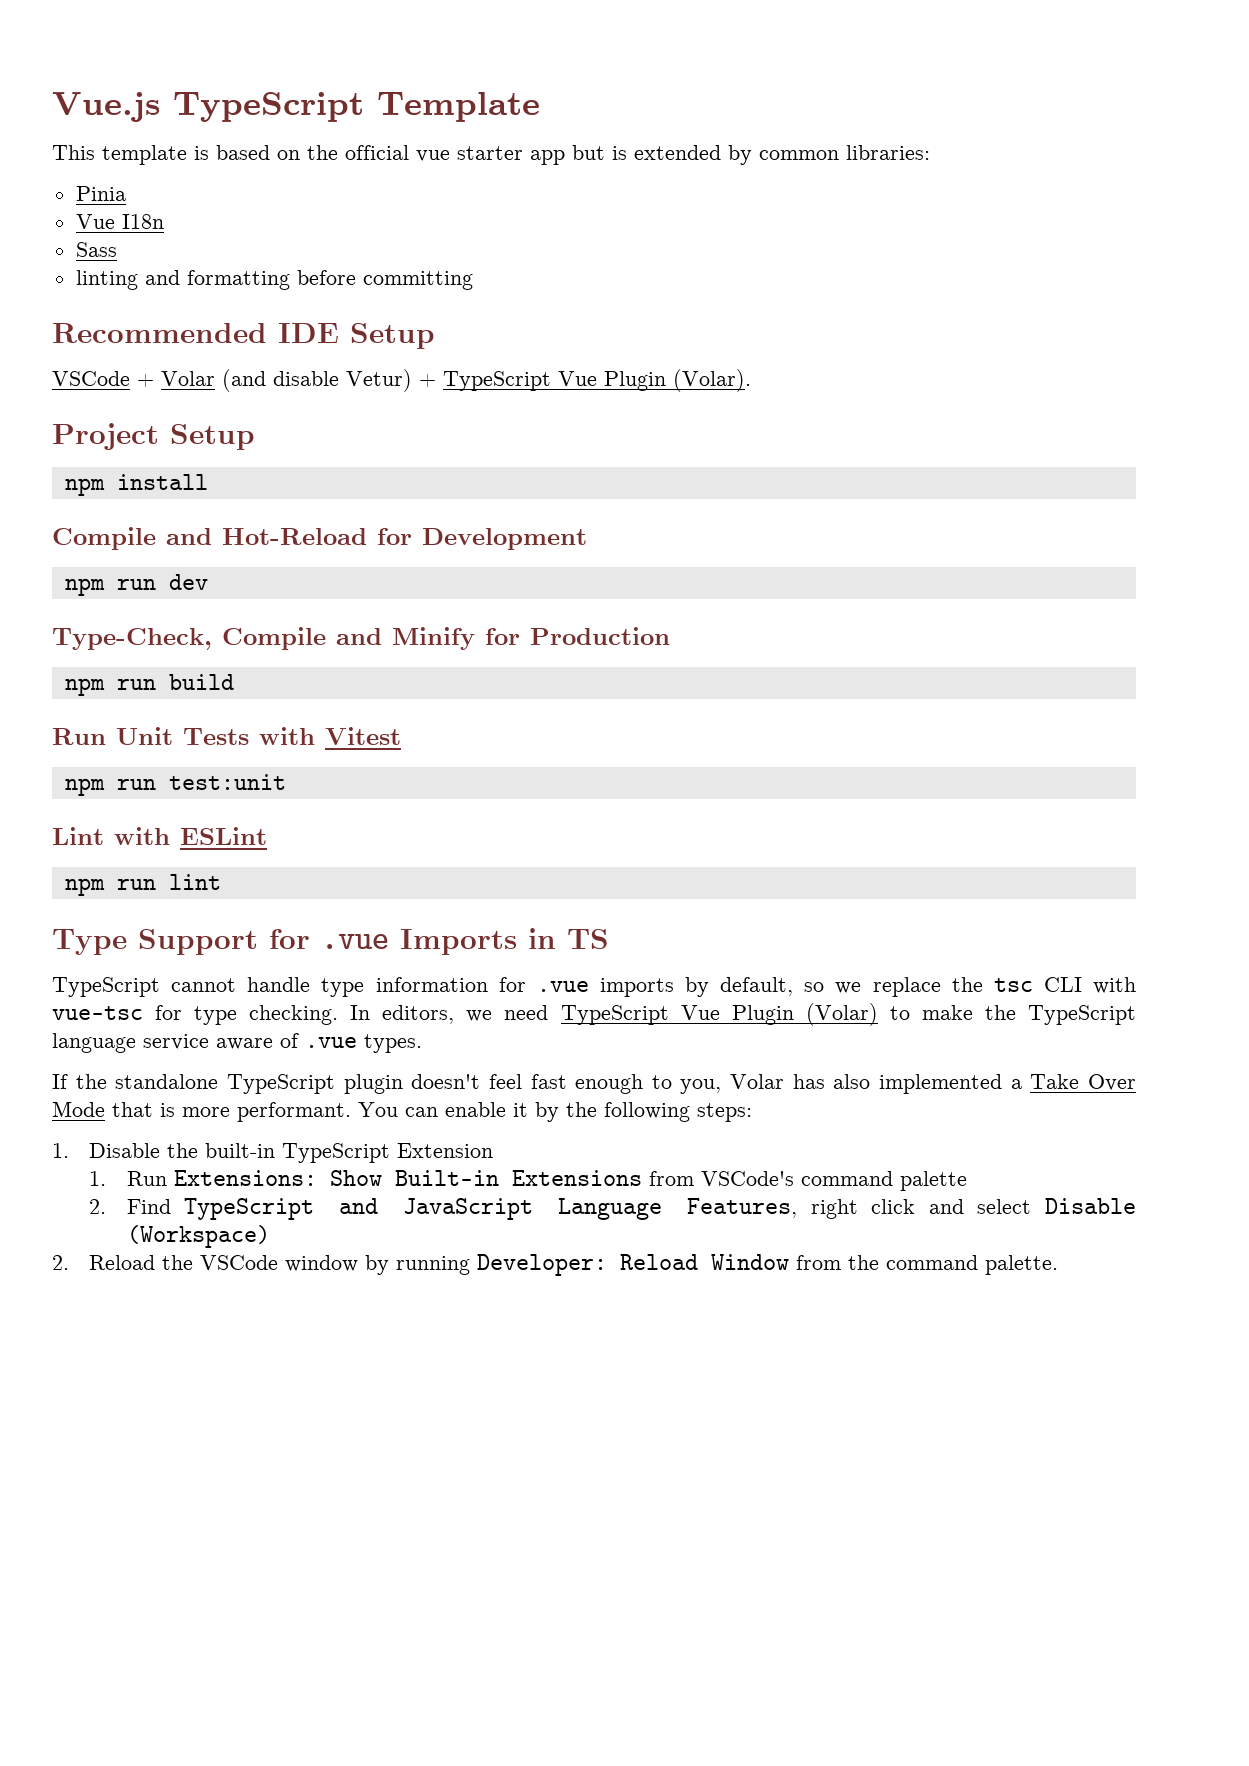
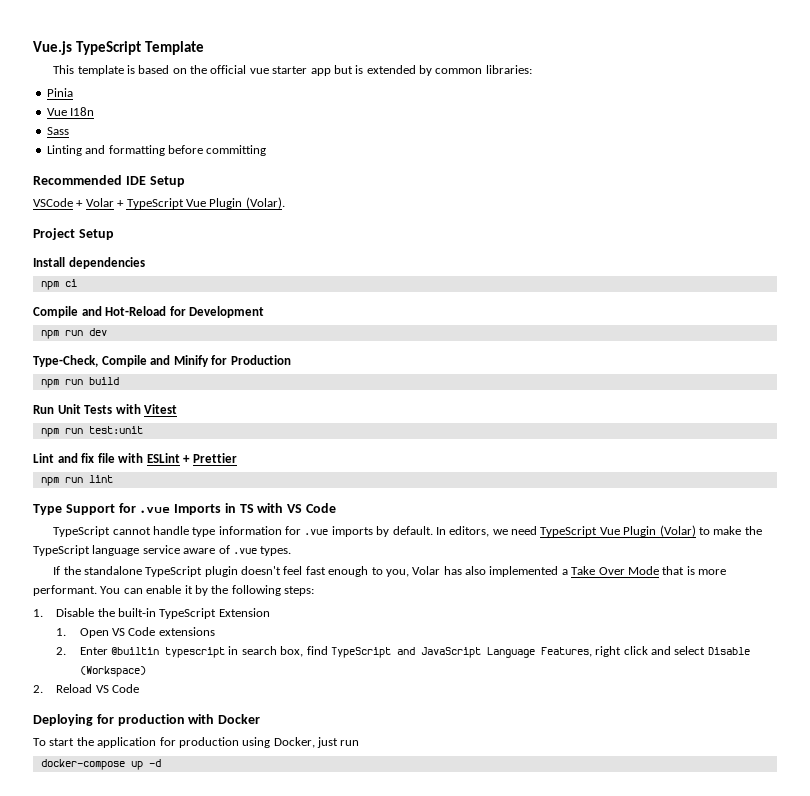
[75,270,138,290] linting -> [46,145,82,156] Linting
[222,369,412,392] (and disable Vetur) -> (114, 202) none
[64,474,208,496] // npm install -> [33,257,145,269] [40,279,77,290] // Install dependencies // npm ci
(104, 836) none -> [57,453,115,463] and fix file
(267, 836) none -> [183,453,237,463] + Prettier
(609, 939) none -> [257,503,337,513] with VS Code
[720,977,1136,997] [52,1005,339,1025] default, so we replace the tsc CLI with vue-tsc for type checking. -> [392,526,433,535] default.
[126,1170,967,1191] [89,1199,171,1214] Run Extensions: Show Built-in Extensions from VSCode's command palette // 2. Find -> [79,627,215,638] [56,646,328,658] Open VS Code extensions // 2. Enter @builtin typescript in search box, find
[162,1254,1059,1276] the VSCode window by running Developer: Reload Window from the command palette. -> [95,684,140,693] [33,714,261,726] [33,737,360,748] [40,759,161,770] VS Code // Deploying for production with Docker // To start the application for production using Docker, just run // docker-compose up -d

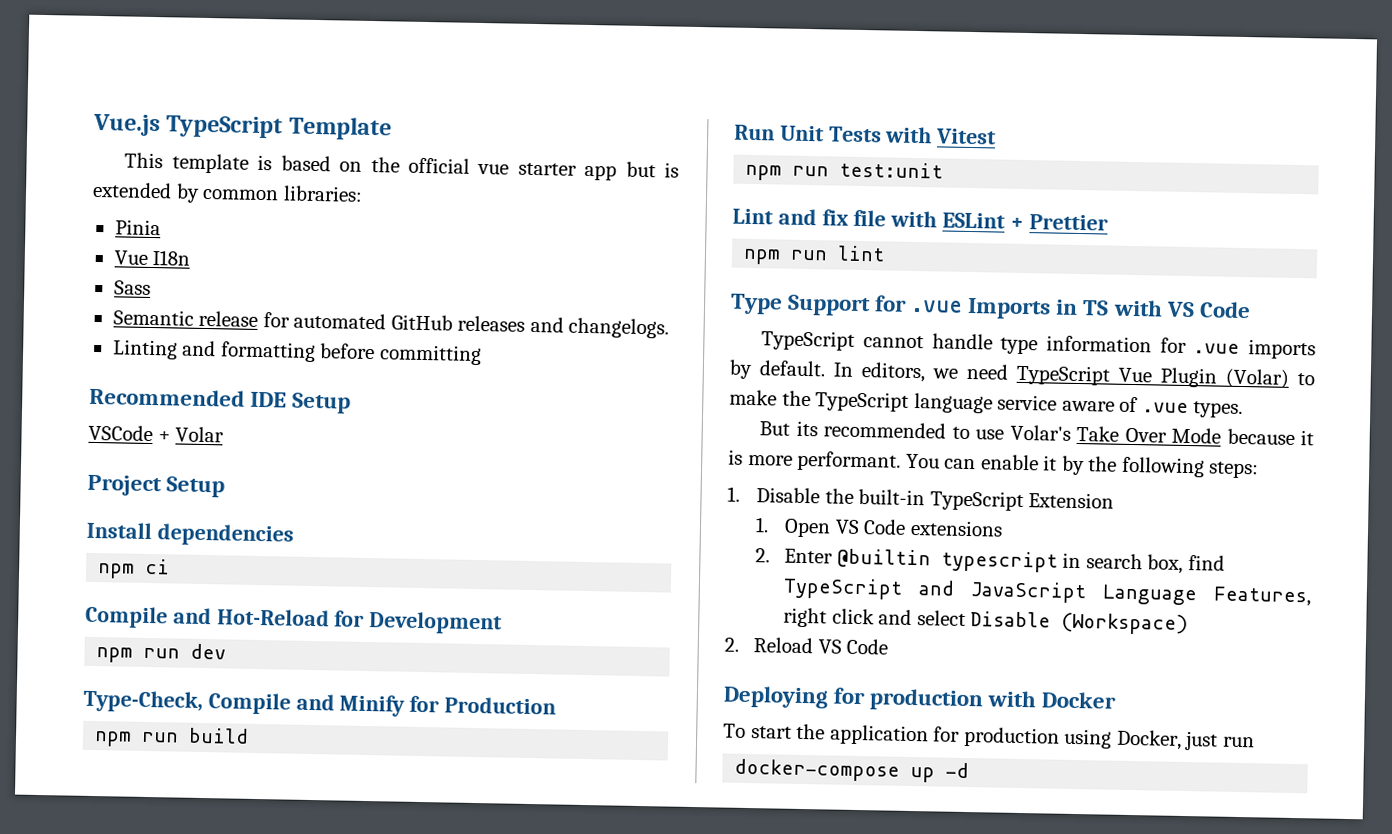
(69, 131) none -> [112,309,670,339] // Semantic release for automated GitHub releases and changelogs.
[117,197,285,209] + TypeScript Vue Plugin (Volar). -> (225, 434) none
[53,566,568,577] If the standalone TypeScript plugin doesn't feel fast enough to you, Volar has also implemented a -> [759,420,1071,441] But its recommended to use Volar's
[662,566,685,575] that -> [1226,428,1314,446] because it

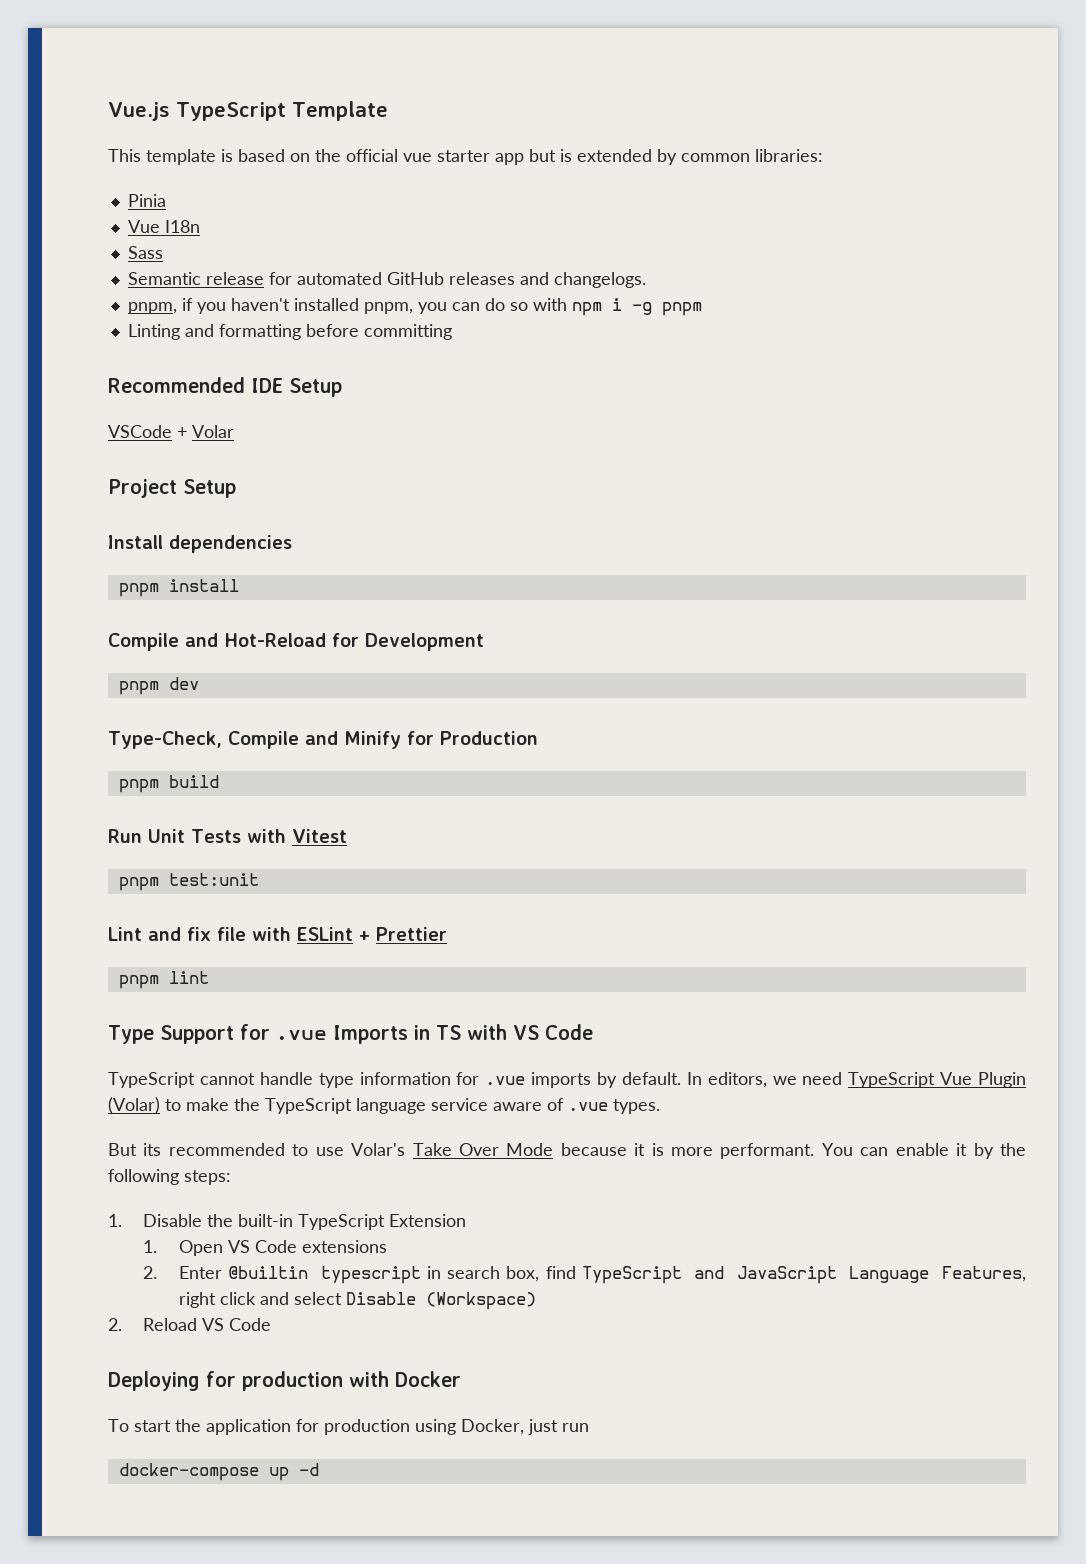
(670, 328) none -> [127,298,702,316] // pnpm, if you haven't installed pnpm, you can do so with npm i -g pnpm
[97,558,171,579] npm ci -> [118,579,239,597] pnpm install
[96,647,181,663] npm run -> [118,681,159,695] pnpm
[94,731,180,747] npm run -> [118,779,159,793] pnpm
[745,164,830,181] npm run -> [118,877,159,891] pnpm
[743,248,829,265] npm run -> [118,975,159,989] pnpm

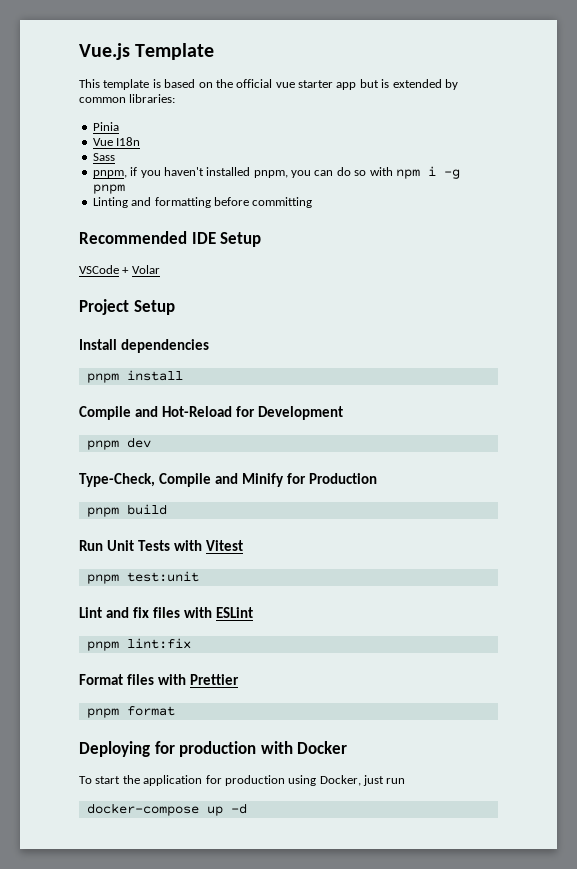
[175,102,286,121] TypeScript -> (130, 51) none
[127,272,646,288] // Semantic release for automated GitHub releases and changelogs. -> (115, 157) none
[217,927,246,941] file -> [152,607,180,618] files
[359,927,447,941] [118,971,209,989] [108,1024,593,1044] [108,1072,1026,1088] [108,1097,660,1114] [108,1143,1027,1159] [108,1169,231,1185] [108,1214,467,1230] [143,1240,387,1256] [143,1266,1026,1284] [178,1292,536,1310] [108,1318,272,1331] + Prettier // pnpm lint // Type Support for .vue Imports in TS with VS Code // TypeScript cannot handle type information for .vue imports by default. In editors, we need TypeScript Vue Plugin (Volar) to make the TypeScript language service aware of .vue types. // But its recommended to use Volar's Take Over Mode because it is more performant. You can enable it by the following steps: // 1. Disable the built-in TypeScript Extension // 1. Open VS Code extensions // 2. Enter @builtin typescript in search box, find TypeScript and JavaScript Language Features, right click and select Disable (Workspace) // 2. Reload VS Code -> [86,638,191,651] [79,674,239,685] [86,706,175,718] // pnpm lint:fix // Format files with Prettier // pnpm format

